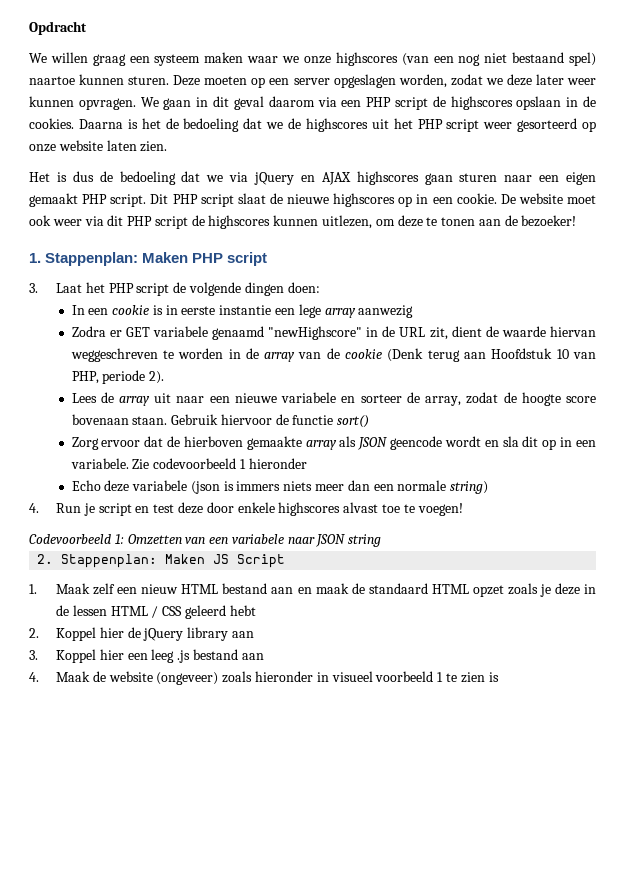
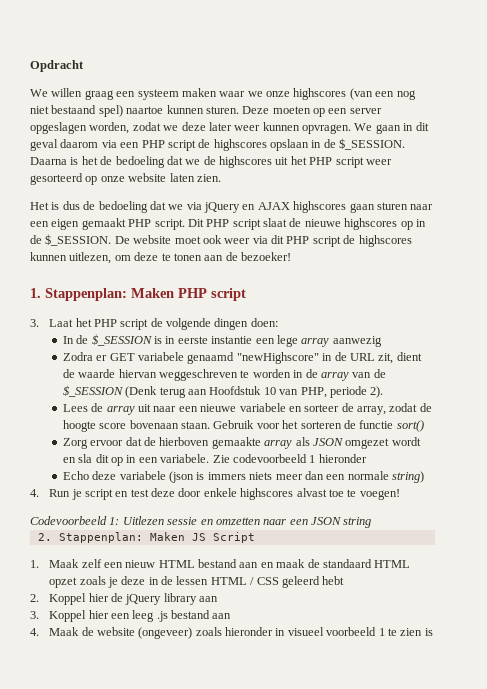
[29,118,74,129] cookies. -> [339,138,406,150] $_SESSION.
[432,193,497,204] een cookie. -> [30,234,112,246] de $_SESSION.
[88,305,150,315] een cookie -> [76,334,152,346] de $_SESSION
[345,349,383,359] cookie -> [62,385,123,397] $_SESSION
[220,414,272,425] hiervoor -> [256,420,342,429] voor het sorteren
[390,436,443,450] geencode -> [345,438,390,449] omgezet
[127,534,315,545] Omzetten van een variabele naar -> [122,516,308,525] Uitlezen sessie en omzetten naar een

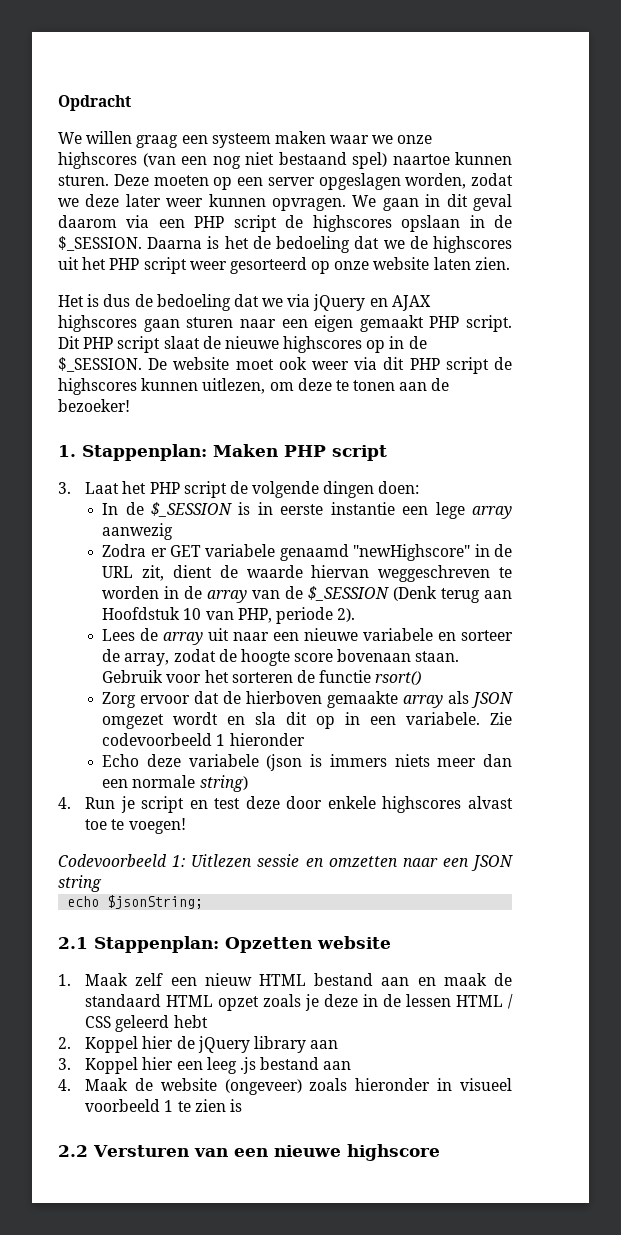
[396,420,424,432] sort() -> [375,671,422,686] rsort()
[37,532,255,543] 2. Stappenplan: Maken JS Script -> [67,895,204,909] [58,936,391,953] echo $jsonString; // 2.1 Stappenplan: Opzetten website
(433, 632) none -> [58,1144,440,1161] // 2.2 Versturen van een nieuwe highscore

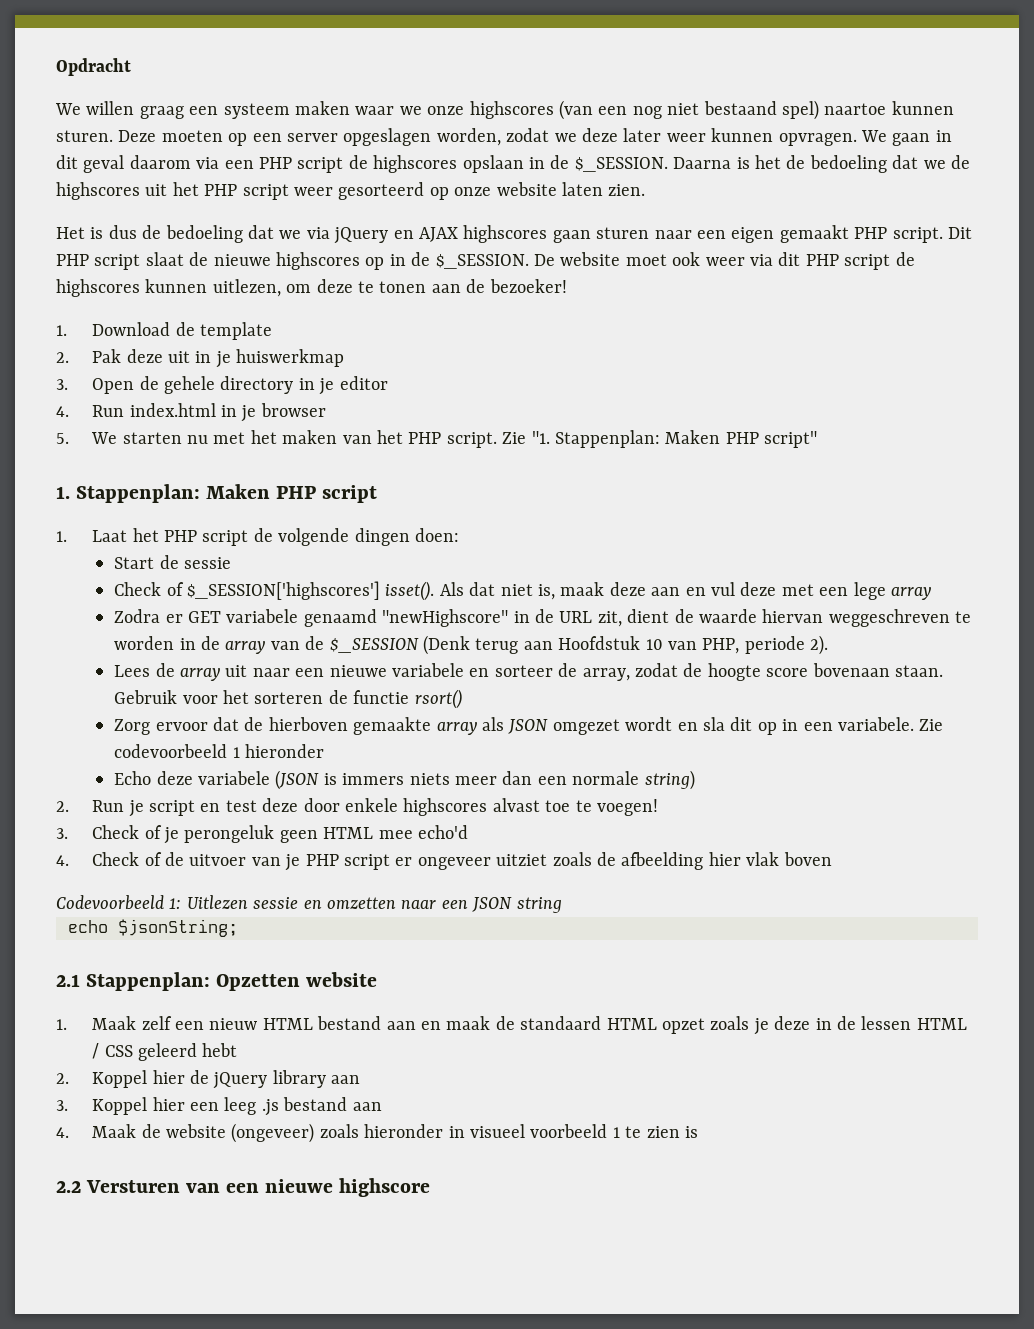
(130, 405) none -> [56,322,273,340] [56,349,345,368] [56,376,388,395] [56,403,326,422] [56,430,818,448] // 1. Download de template // 2. Pak deze uit in je huiswerkmap // 3. Open de gehele directory in je editor // 4. Run index.html in je browser // 5. We starten nu met het maken van het PHP script. Zie "1. Stappenplan: Maken PHP script"
[58,482,71,494] 3. -> [56,531,67,542] 1.
[102,502,395,517] In de $_SESSION is in eerste instantie -> [114,555,232,569] [114,581,814,601] Start de sessie // Check of $_SESSION['highscores'] isset(). Als dat niet is, maak deze aan en vul deze met
[102,523,174,540] aanwezig -> (932, 593) none
[266,754,303,771] (json -> [275,770,320,790] (JSON
[58,797,71,809] 4. -> [56,801,69,812] 2.
(186, 826) none -> [56,825,469,844] [56,852,832,871] // 3. Check of je perongeluk geen HTML mee echo'd // 4. Check of de uitvoer van je PHP script er ongeveer uitziet zoals de afbeelding hier vlak boven

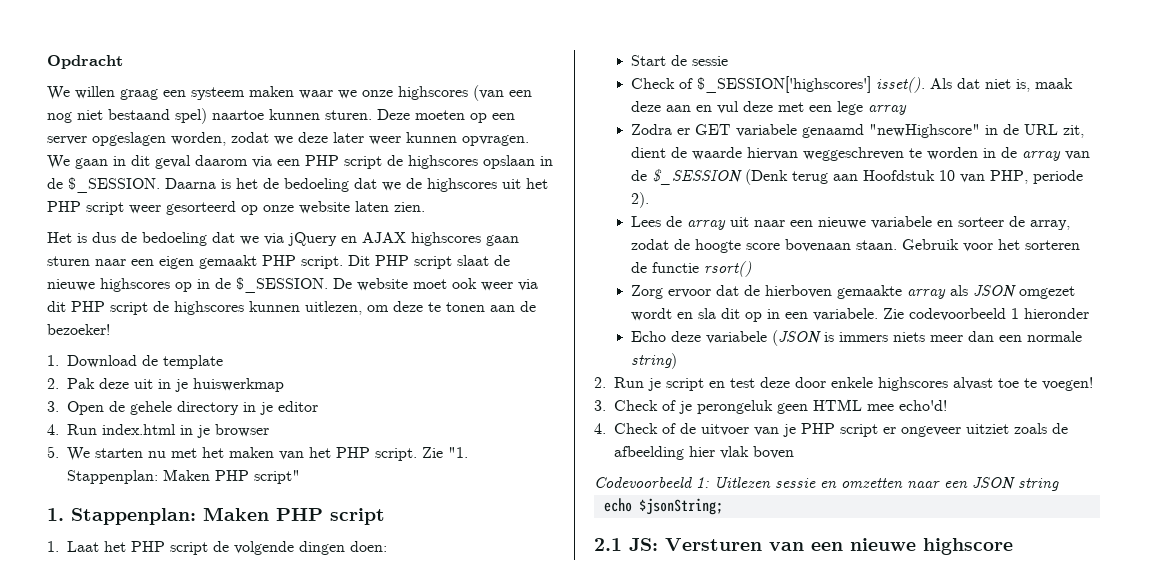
[418,825,469,839] echo'd -> [899,400,947,411] echo'd!
[86,972,378,991] [56,1016,967,1035] [92,1043,238,1061] [56,1070,361,1089] [56,1097,382,1116] [56,1123,699,1143] [56,1181,81,1193] Stappenplan: Opzetten website // 1. Maak zelf een nieuw HTML bestand aan en maak de standaard HTML opzet zoals je deze in de lessen HTML / CSS geleerd hebt // 2. Koppel hier de jQuery library aan // 3. Koppel hier een leeg .js bestand aan // 4. Maak de website (ongeveer) zoals hieronder in visueel voorbeeld 1 te zien is // 2.2 -> [629,538,658,551] JS:

